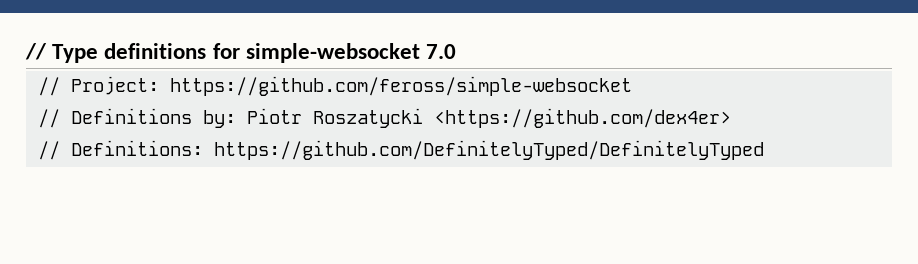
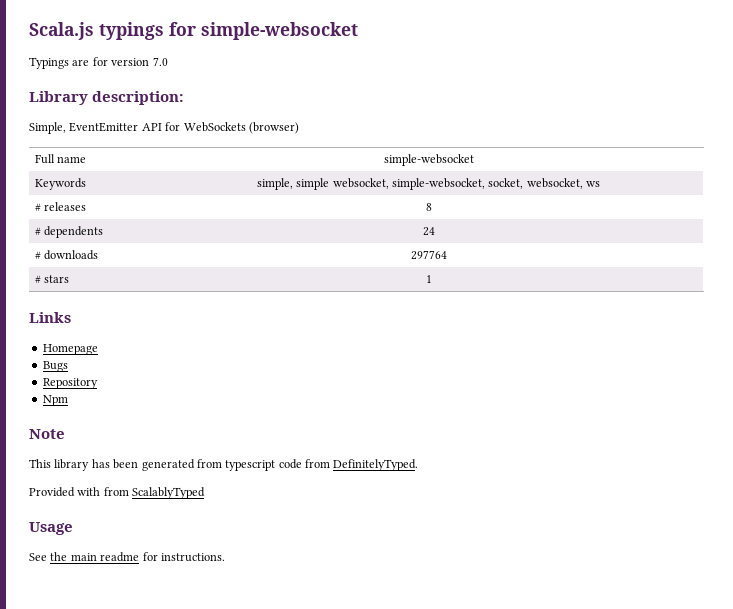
[25,43,207,63] // Type definitions -> [29,22,164,40] Scala.js typings
[426,44,457,59] [38,76,632,96] [38,108,731,128] [38,140,764,160] 7.0 // // Project: https://github.com/feross/simple-websocket // // Definitions by: Piotr Roszatycki <https://github.com/dex4er> // // Definitions: https://github.com/DefinitelyTyped/DefinitelyTyped -> [29,57,168,69] [29,91,185,105] [29,122,299,134] [34,154,87,164] [383,154,474,166] [34,178,86,190] [256,178,601,190] [34,202,87,211] [425,203,432,211] [34,226,104,238] [422,227,435,236] [34,250,99,260] [410,250,447,260] [34,275,70,283] [425,275,432,283] [29,312,71,323] [42,344,98,355] [42,361,68,372] [42,378,98,389] [42,395,68,406] [29,429,65,439] [29,459,419,471] [29,487,206,499] [29,522,73,535] [29,552,225,562] // Typings are for version 7.0 // Library description: // Simple, EventEmitter API for WebSockets (browser) // Full name | simple-websocket // Keywords | simple, simple websocket, simple-websocket, socket, websocket, ws // # releases | 8 // # dependents | 24 // # downloads | 297764 // # stars | 1 // Links // Homepage // Bugs // Repository // Npm // Note // This library has been generated from typescript code from DefinitelyTyped. // Provided with from ScalablyTyped // Usage // See the main readme for instructions.

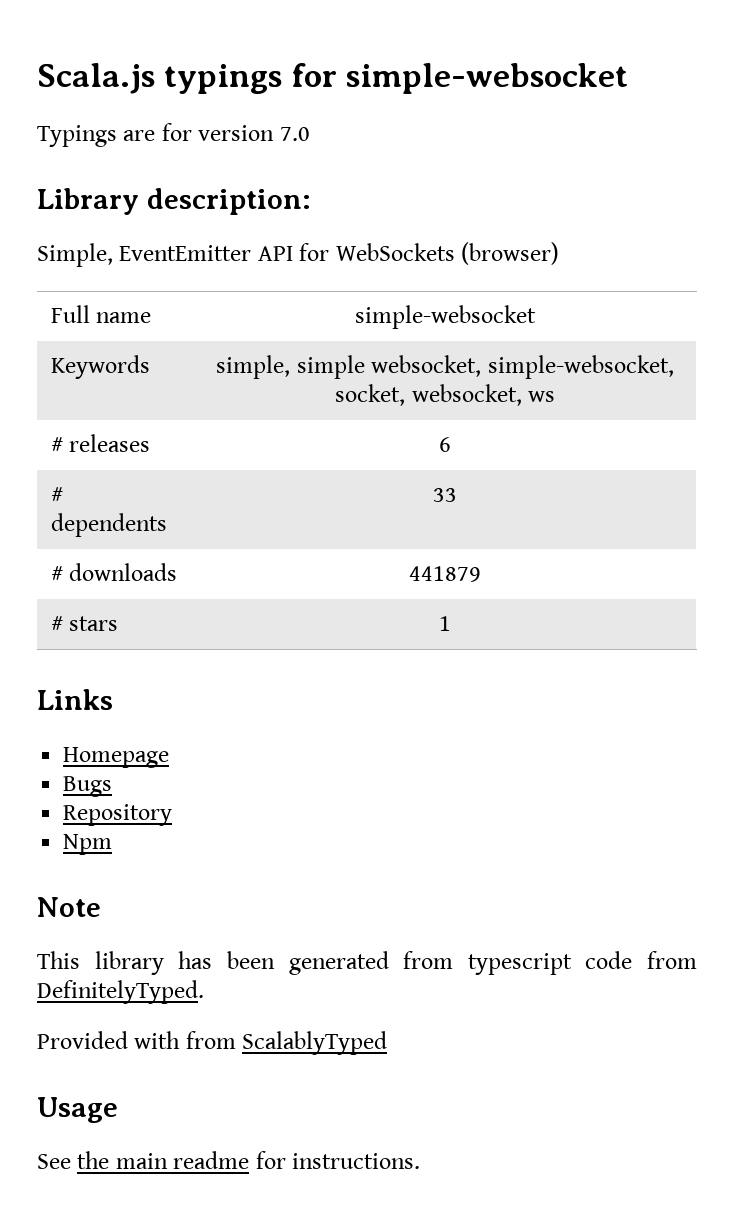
[425,203,432,211] 8 -> [439,437,451,452] 6
[422,227,435,236] 24 -> [433,488,457,502] 33
[410,250,447,260] 297764 -> [409,566,481,582] 441879

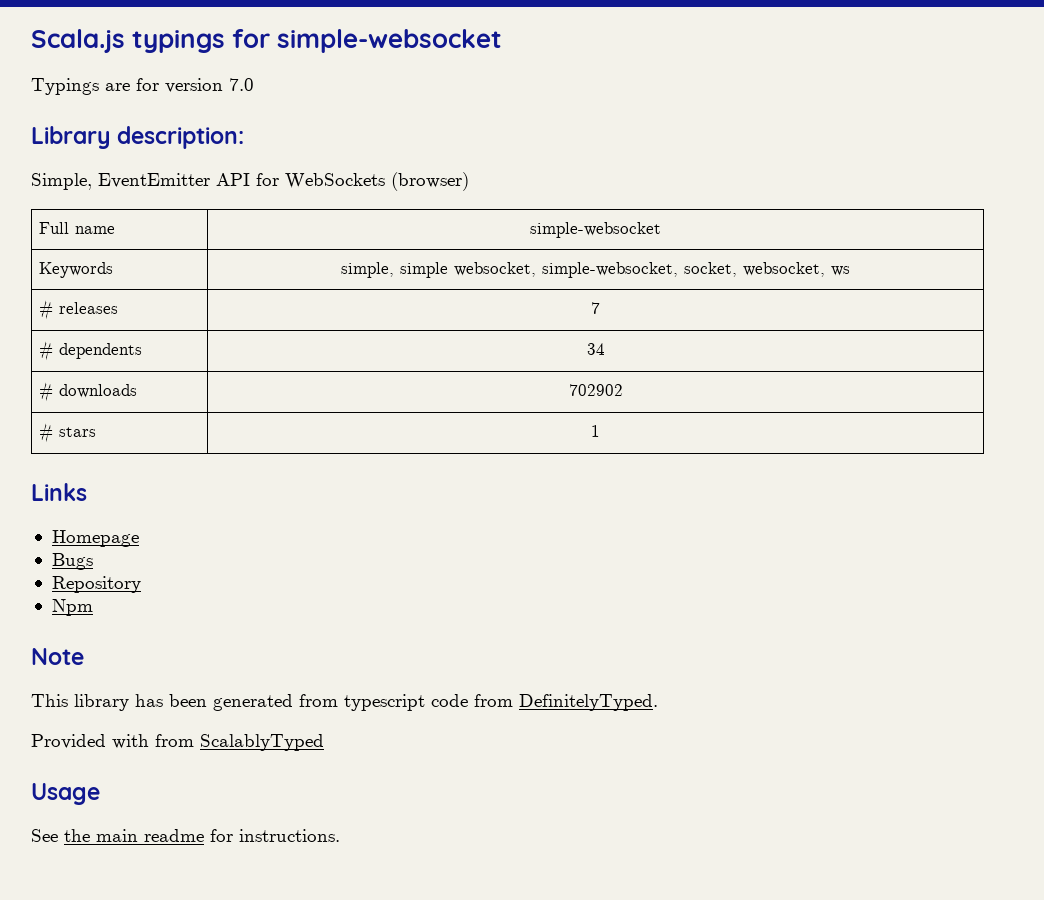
[439,437,451,452] 6 -> [591,302,600,314] 7
[433,488,457,502] 33 -> [586,343,605,355] 34
[409,566,481,582] 441879 -> [568,384,623,396] 702902

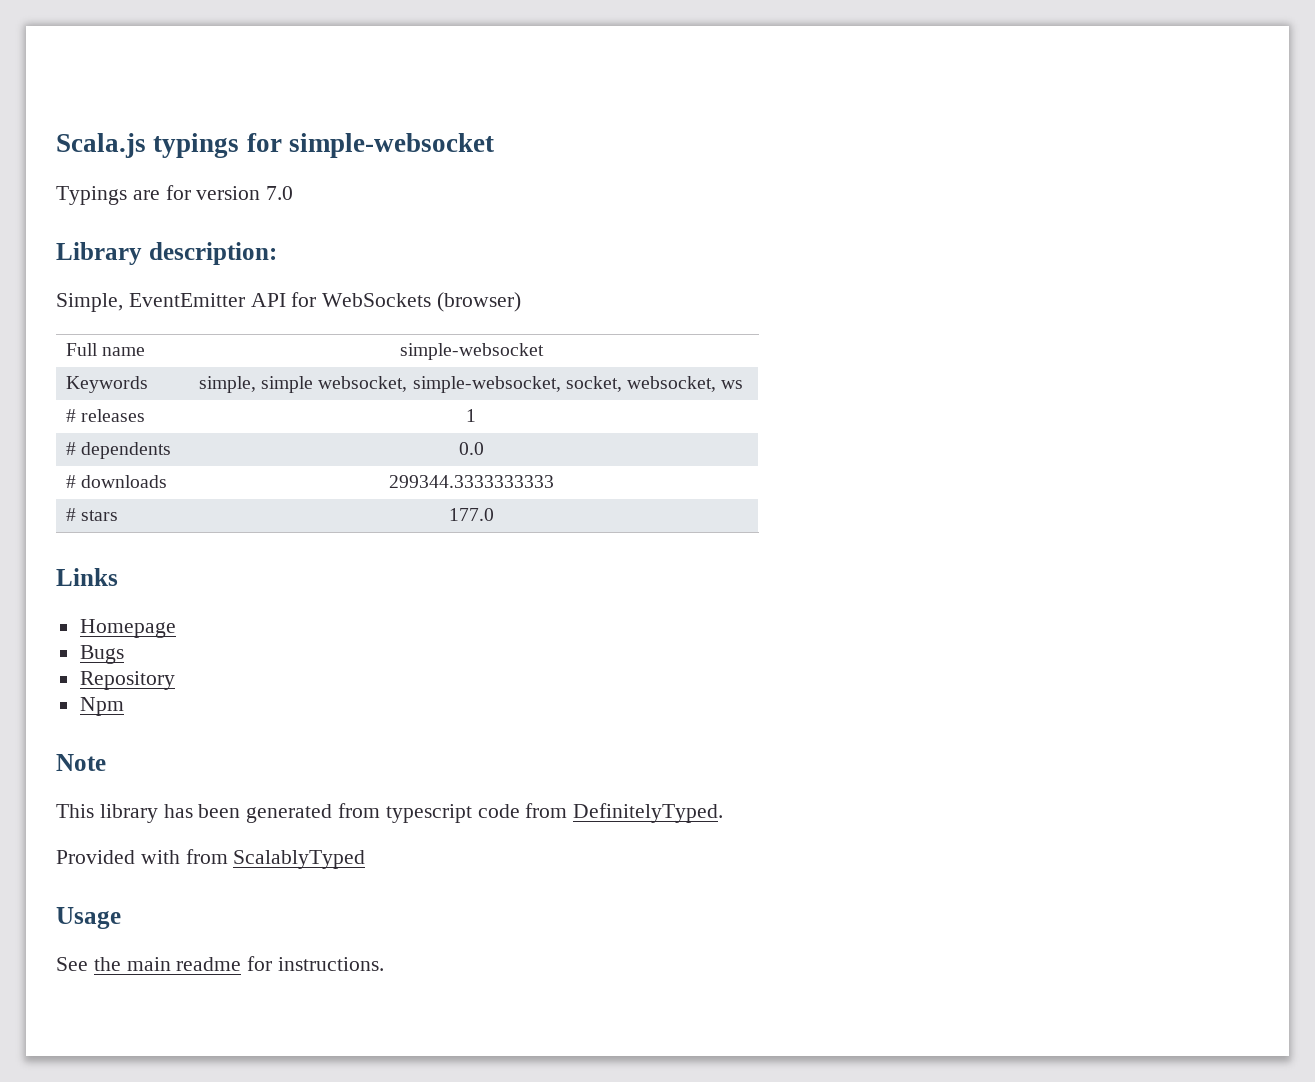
[591,302,600,314] 7 -> [466,409,476,422] 1
[586,343,605,355] 34 -> [458,442,484,455] 0.0
[568,384,623,396] 702902 -> [388,475,554,488] 299344.3333333333
[591,425,600,437] 1 -> [448,508,494,521] 177.0

